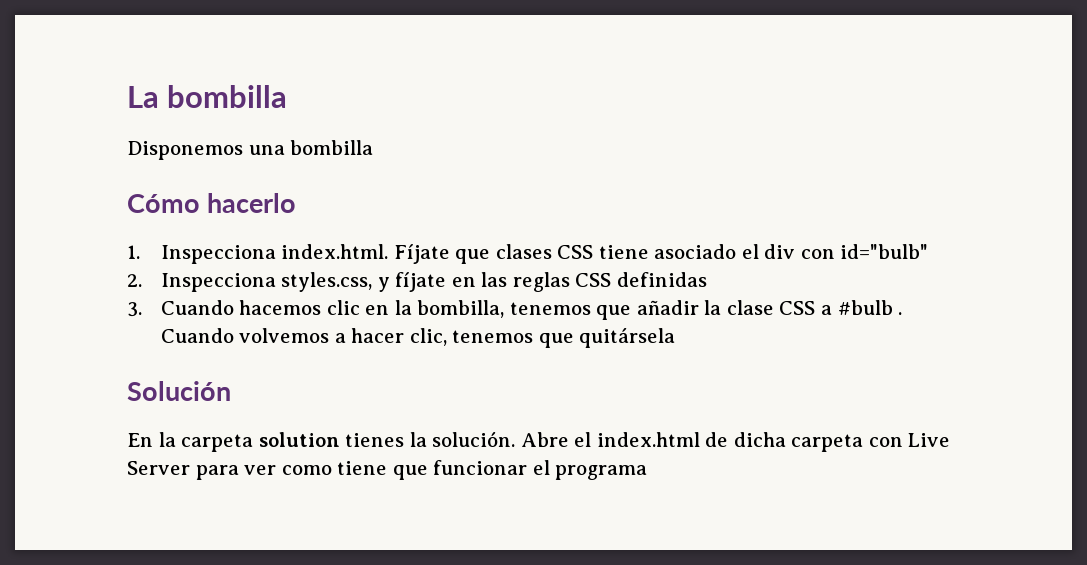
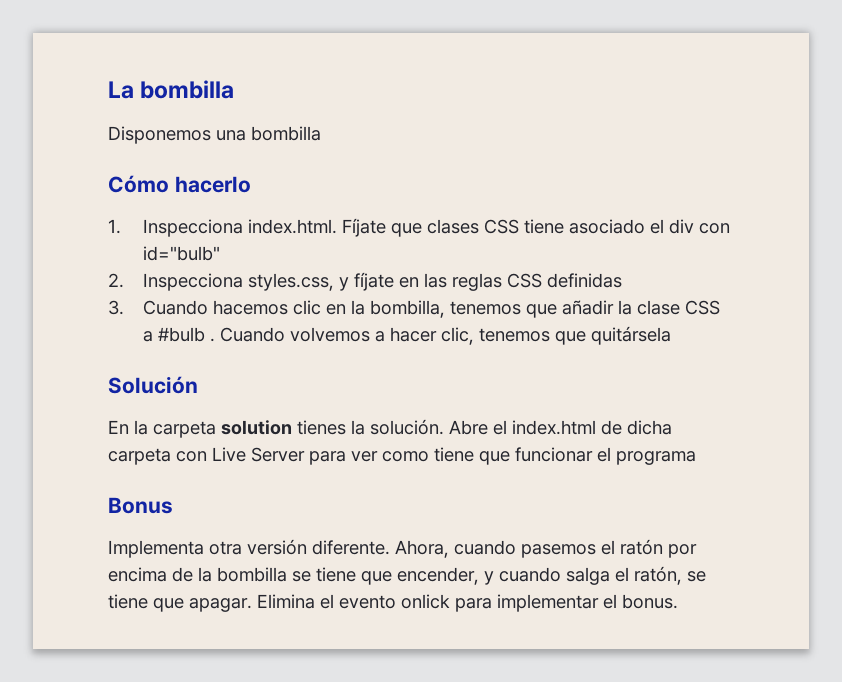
(648, 472) none -> [108,497,173,514] [108,539,697,558] [108,566,706,585] [108,594,678,612] // Bonus // Implementa otra versión diferente. Ahora, cuando pasemos el ratón por encima de la bombilla se tiene que encender, y cuando salga el ratón, se tiene que apagar. Elimina el evento onlick para implementar el bonus.

